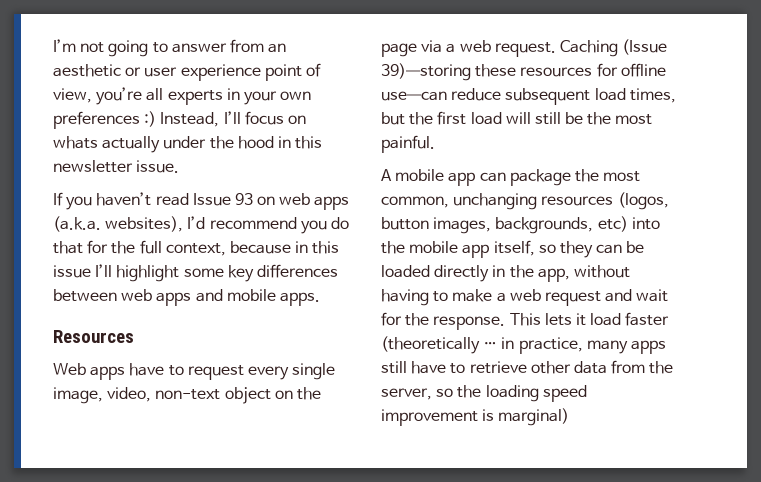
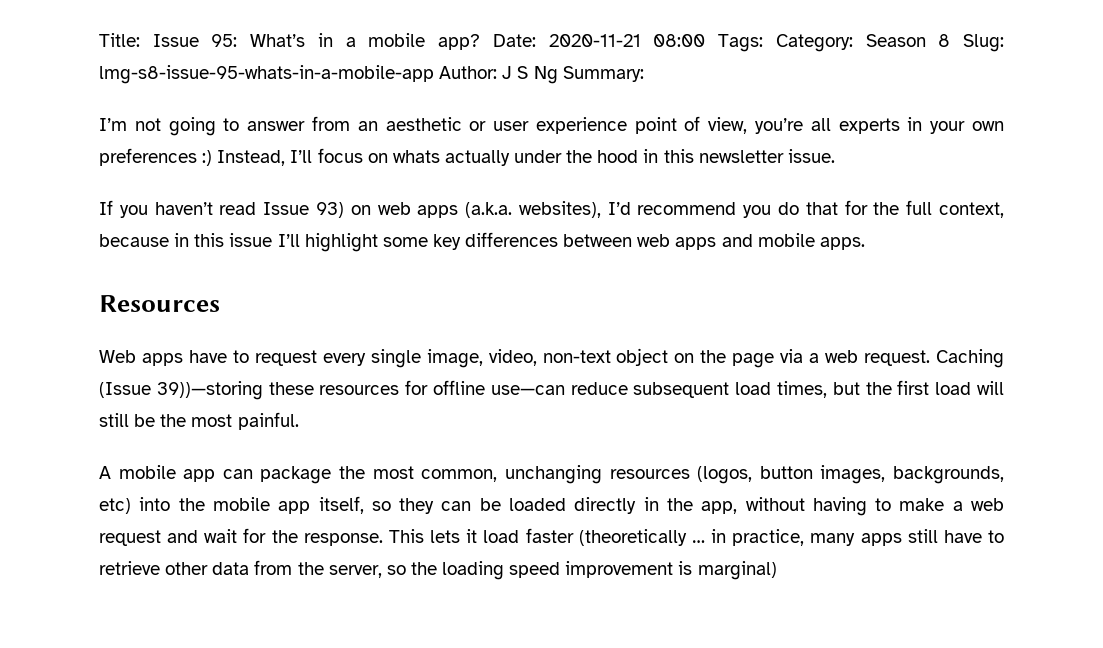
(53, 45) none -> [99,33,1005,52] [99,65,644,84] Title: Issue 95: What’s in a mobile app? Date: 2020-11-21 08:00 Tags: Category: Season 8 Slug: lmg-s8-issue-95-whats-in-a-mobile-app Author: J S Ng Summary: //
[234,193,253,205] 93 -> [315,202,344,218] 93)
[381,63,471,81] 39)—storing -> [156,381,263,400] 39))—storing

